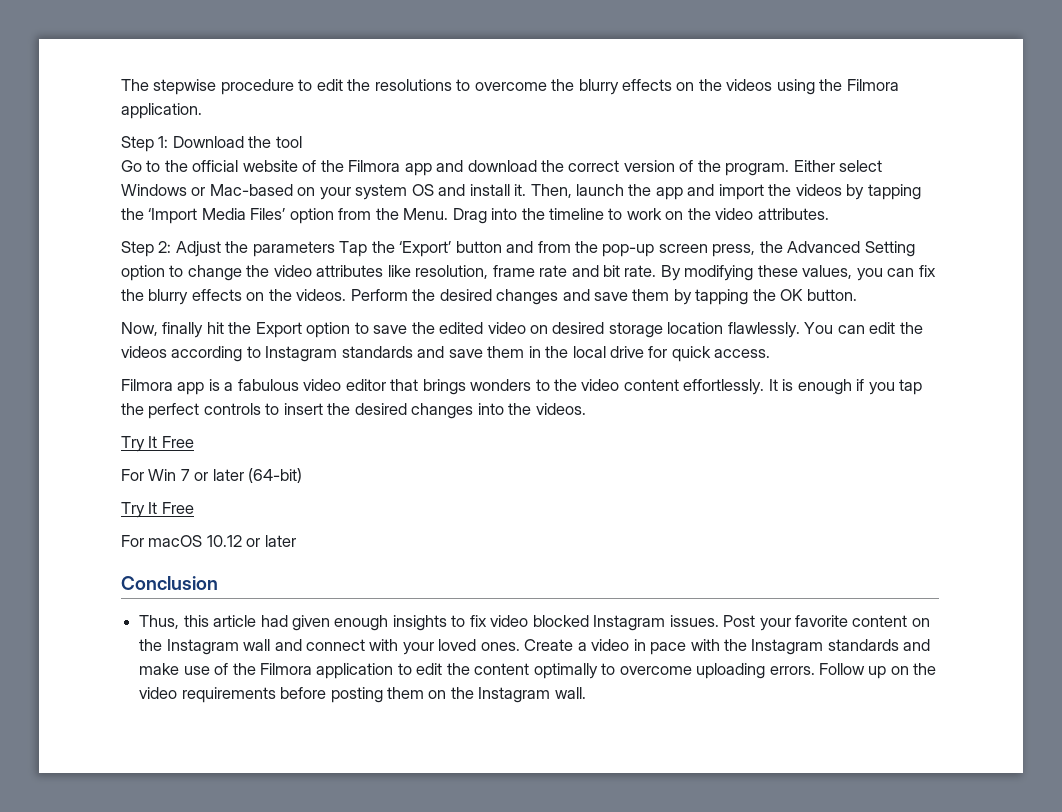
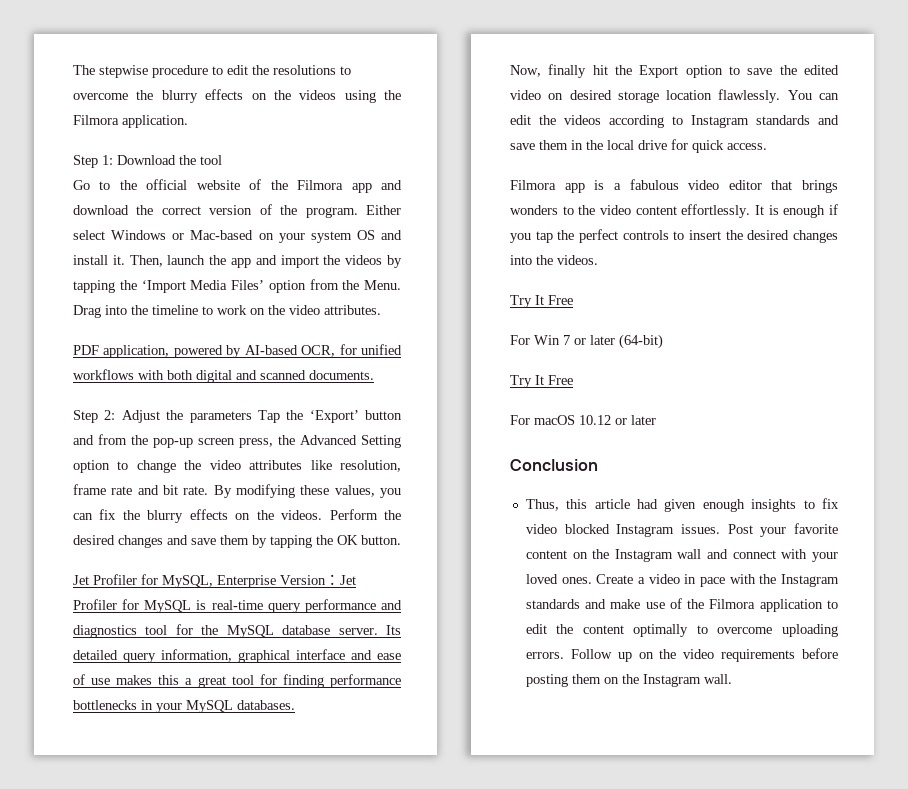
(829, 214) none -> [73,344,402,358] [73,369,374,383] // PDF application, powered by AI-based OCR, for unified workflows with both digital and scanned documents.
(857, 295) none -> [73,574,356,588] [73,599,402,613] [73,624,401,638] [73,649,401,663] [73,674,401,688] [73,700,295,713] // Jet Profiler for MySQL, Enterprise Version：Jet Profiler for MySQL is real-time query performance and diagnostics tool for the MySQL database server. Its detailed query information, graphical interface and ease of use makes this a great tool for finding performance bottlenecks in your MySQL databases.

